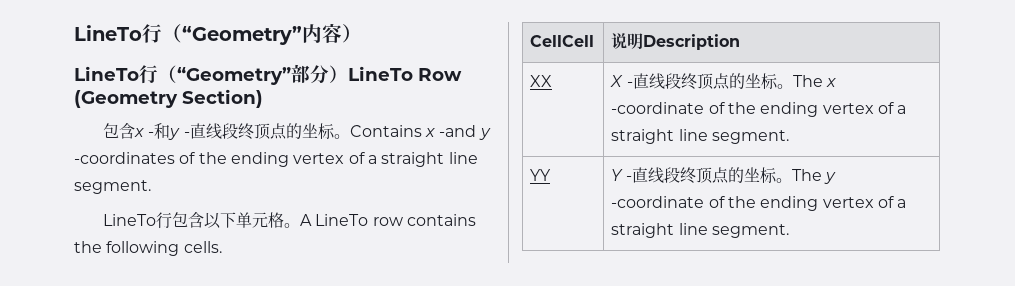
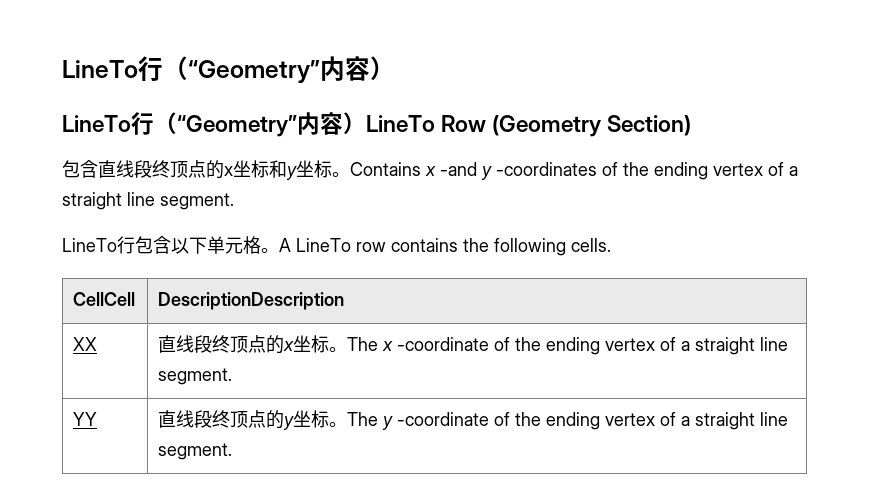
[291,64,329,84] 部分 -> [297,112,343,135] 内容
[133,123,302,140] x -和y -直线段终顶点的 -> [98,160,297,180] 直线段终顶点的x坐标和y
[611,33,741,50] 说明Description -> [158,292,345,310] DescriptionDescription
[610,73,745,90] X -直线段终顶点的 -> [158,335,295,354] 直线段终顶点的x
[611,167,744,184] Y -直线段终顶点的 -> [158,410,295,430] 直线段终顶点的y

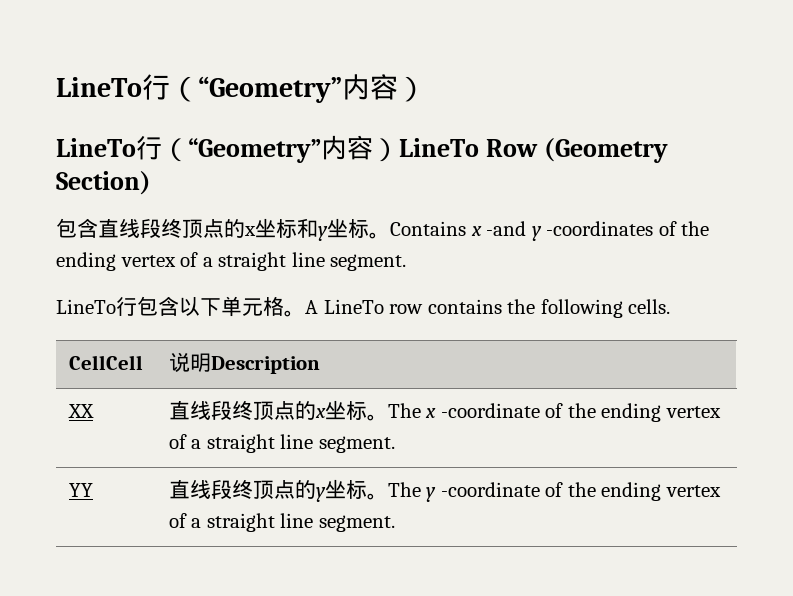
[158,292,345,310] DescriptionDescription -> [168,352,320,374] 说明Description

